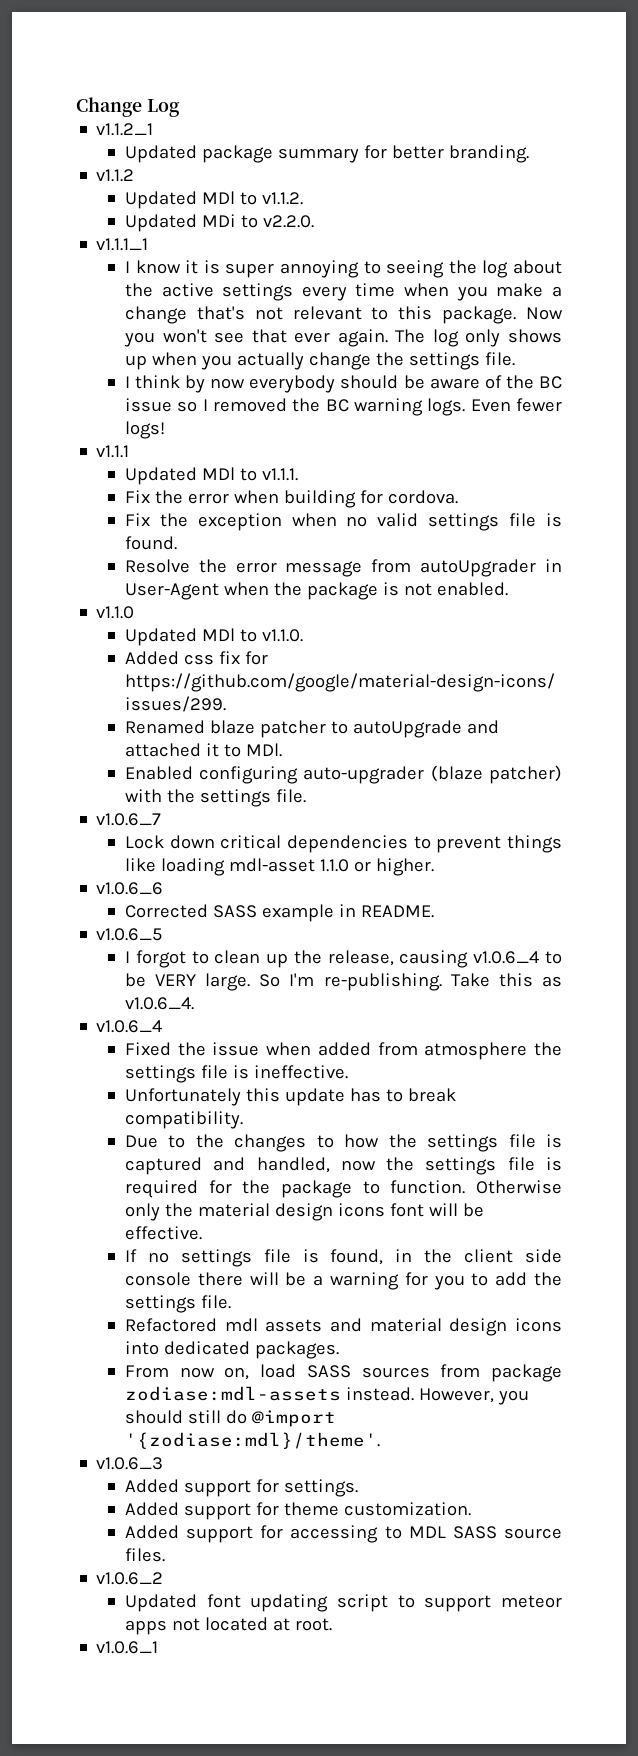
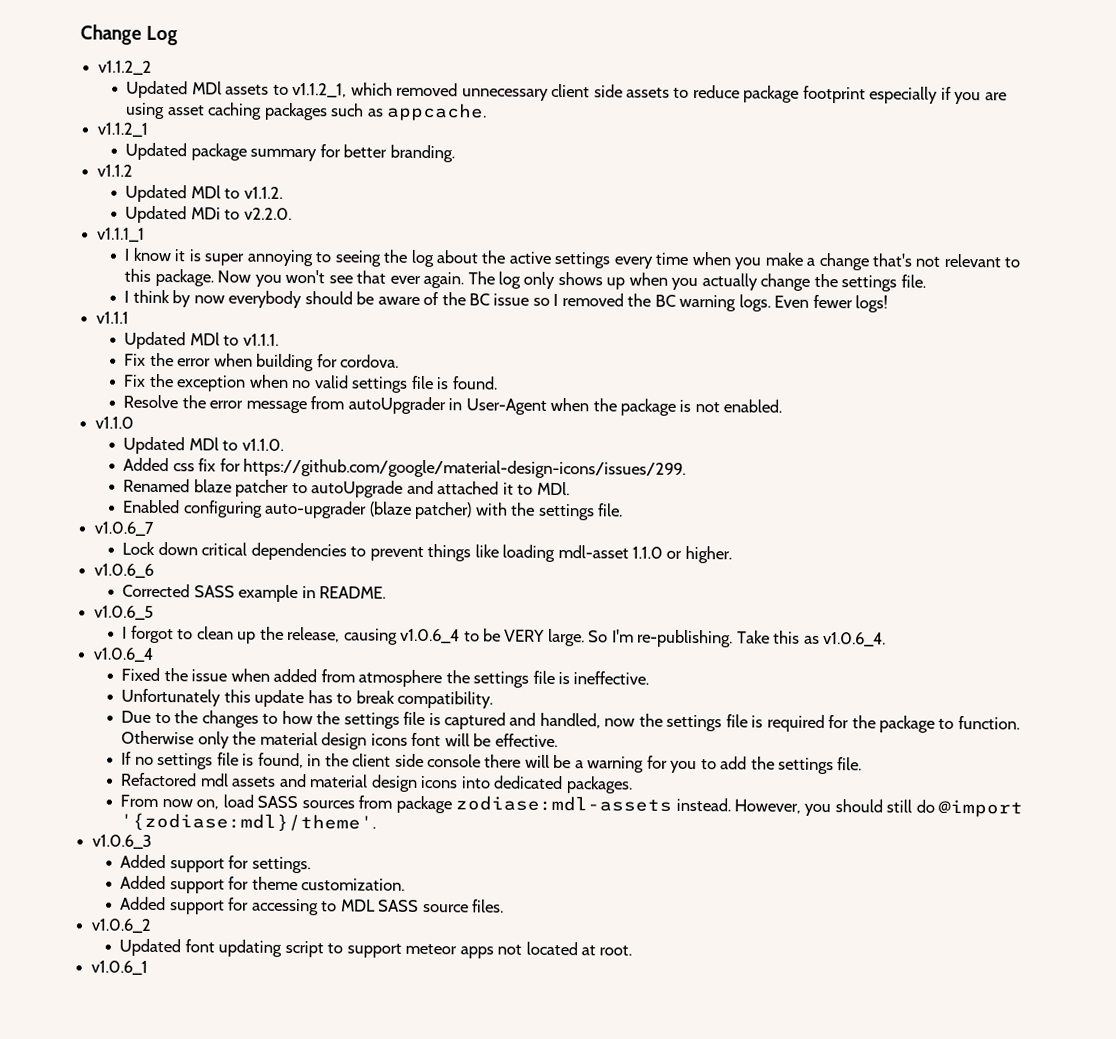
(180, 108) none -> [98,60,153,75] [126,80,1007,105] [125,102,488,122] // v1.1.2_2 // Updated MDl assets to v1.1.2_1, which removed unnecessary client side assets to reduce package footprint especially if you are using asset caching packages such as appcache.

